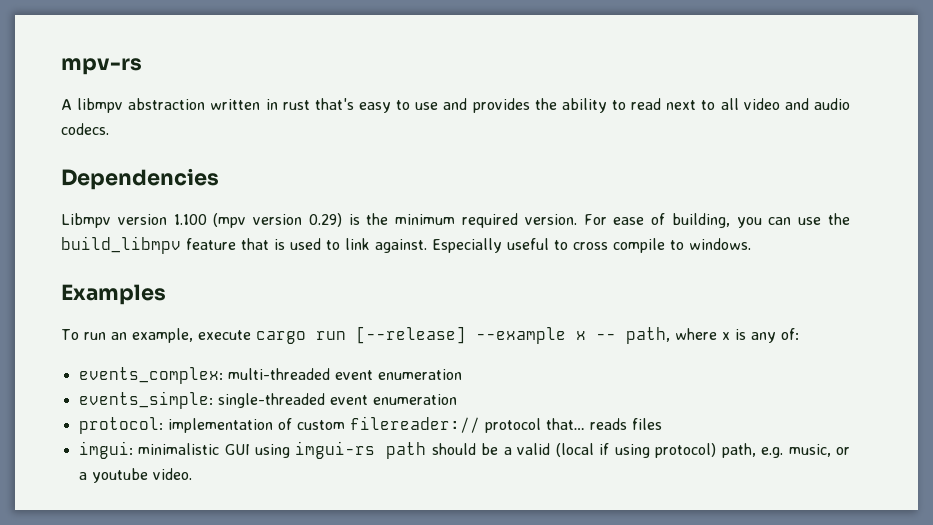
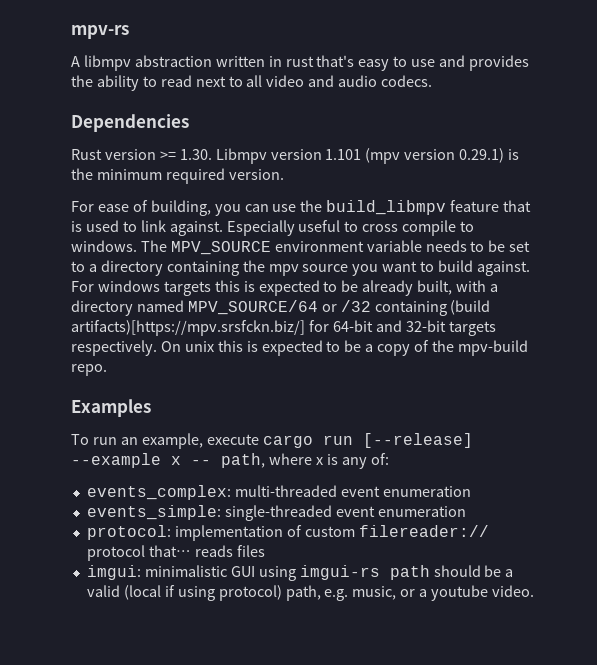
(219, 179) none -> [71,149,212,160] Rust version >= 1.30.
[173,214,207,225] 1.100 -> [325,149,362,160] 1.101
[308,213,342,227] 0.29) -> [459,148,505,163] 0.29.1)
(577, 219) none -> (284, 174) //
(751, 244) none -> [140,240,531,255] [71,260,531,276] [71,280,499,296] [71,300,491,316] [71,320,496,336] [71,340,528,356] [71,364,107,376] The MPV_SOURCE environment variable needs to be set to a directory containing the mpv source you want to build against. For windows targets this is expected to be already built, with a directory named MPV_SOURCE/64 or /32 containing (build artifacts)[https://mpv.srsfckn.biz/] for 64-bit and 32-bit targets respectively. On unix this is expected to be a copy of the mpv-build repo.

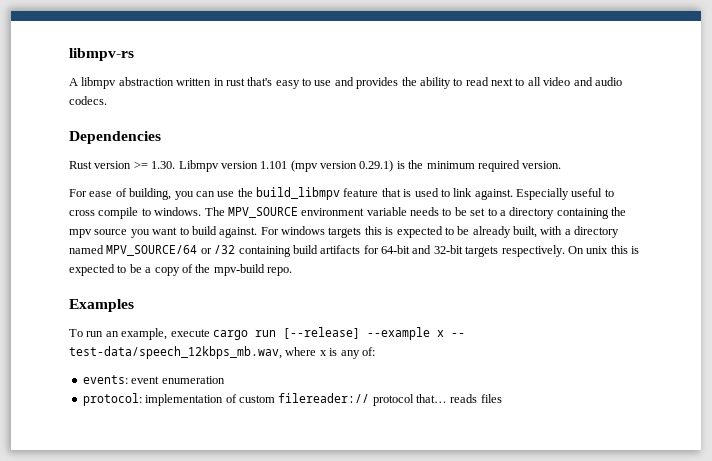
[71,25,129,39] mpv-rs -> [69,48,134,61] libmpv-rs
[450,300,491,315] [71,320,305,336] (build artifacts)[https://mpv.srsfckn.biz/] -> [292,245,361,254] build artifacts
[221,453,265,468] path, -> [69,346,282,359] test-data/speech_12kbps_mb.wav,
[86,485,471,500] [86,505,332,521] events_complex: multi-threaded event enumeration // events_simple: single-threaded -> [82,375,128,384] events:
[86,565,514,581] [86,585,535,601] // imgui: minimalistic GUI using imgui-rs path should be a valid (local if using protocol) path, e.g. music, or a youtube video. -> (502, 398) none

